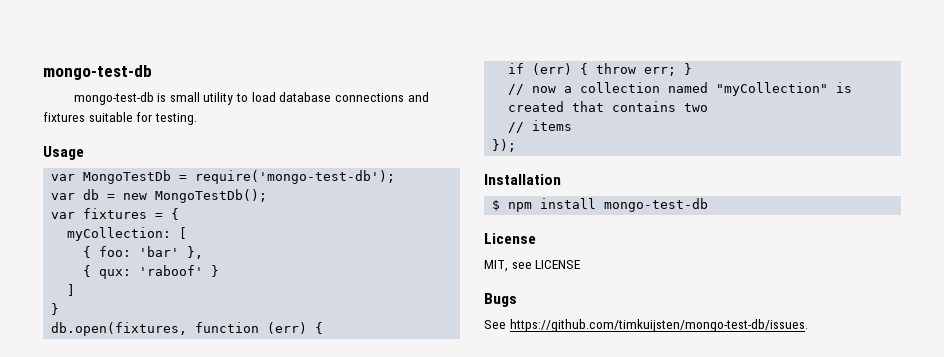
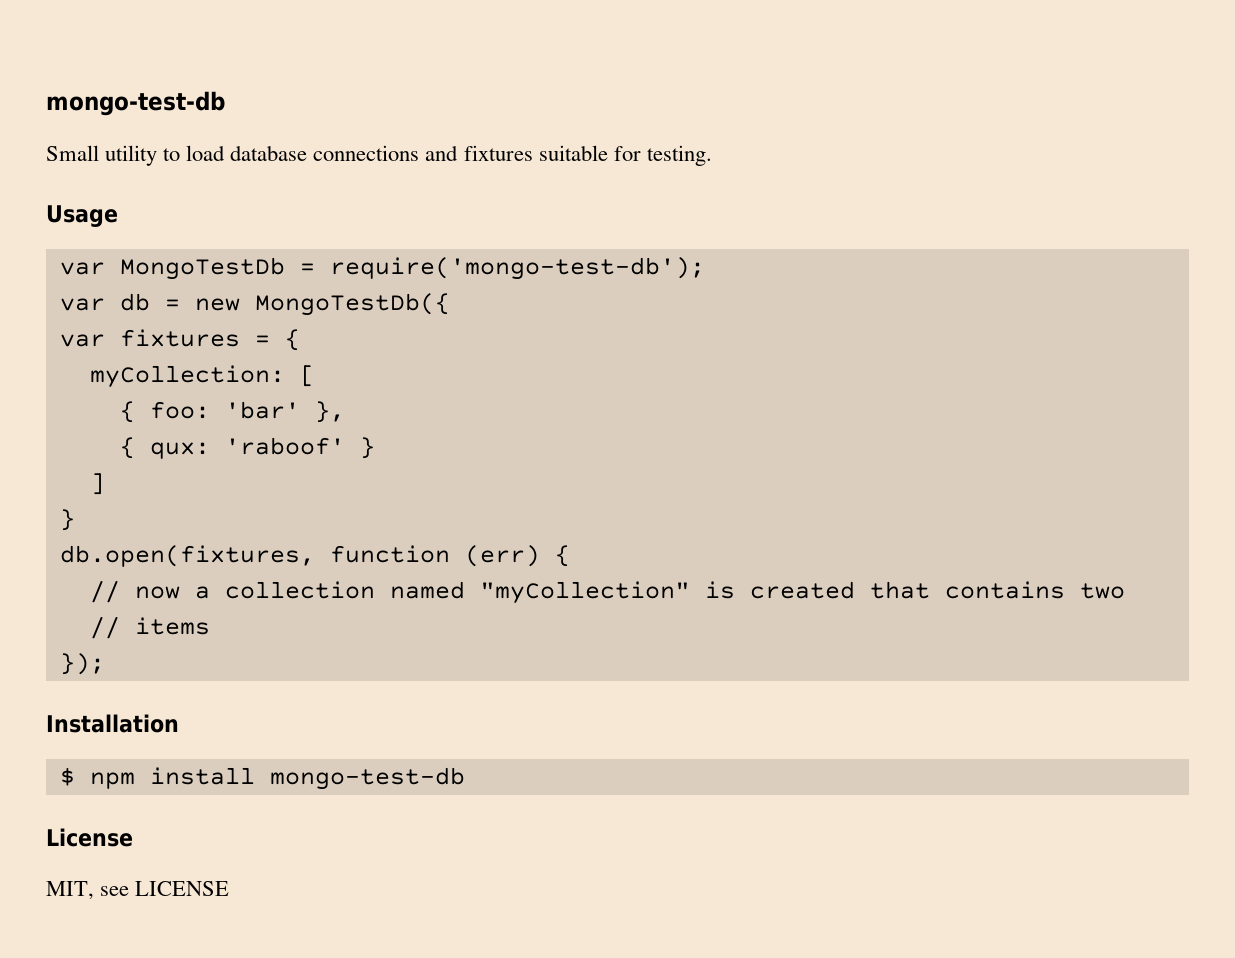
[43,65,152,80] [73,92,200,105] mongo-test-db // mongo-test-db is small -> [46,91,225,116] [46,145,99,161] mongo-test-db // Small
[155,189,268,203] MongoTestDb(); -> [254,293,450,316] MongoTestDb({
[508,63,693,76] // if (err) { throw err; } -> (570, 556) none
[484,293,517,307] [484,319,808,332] // Bugs // See https://github.com/timkuijsten/mongo-test-db/issues. -> (230, 888) none

